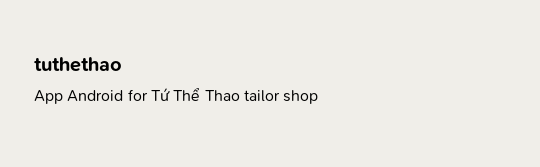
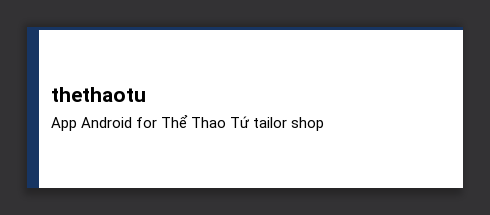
[34,57,122,72] tuthethao -> [51,87,146,102] thethaotu
[150,88,170,101] Tứ -> (158, 122) none
(240, 95) none -> [230,116,251,128] Tứ

